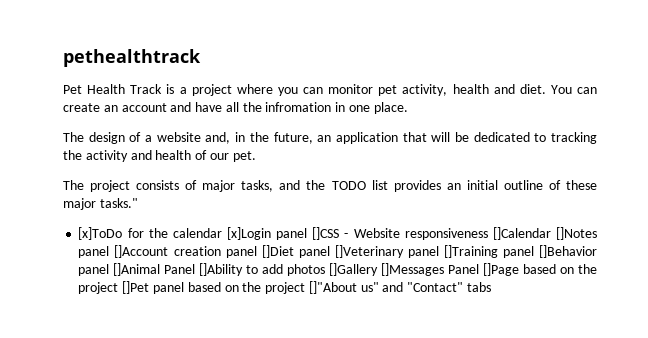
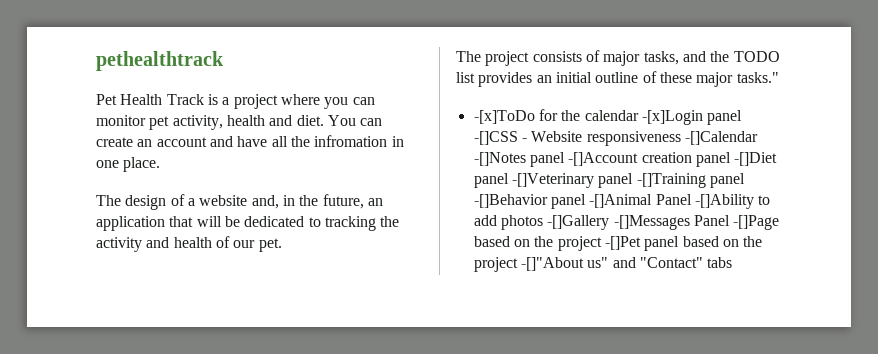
[78,227,123,240] [x]ToDo -> [473,110,535,124] -[x]ToDo
[226,227,597,240] [78,245,597,258] [78,263,597,276] [78,281,150,294] [x]Login panel []CSS - Website responsiveness []Calendar []Notes panel []Account creation panel []Diet panel []Veterinary panel []Training panel []Behavior panel []Animal Panel []Ability to add photos []Gallery []Messages Panel []Page based on the project []Pet -> [641,110,743,125] [473,131,758,146] [473,152,778,167] [473,173,745,188] [473,194,771,209] [473,215,780,230] [473,236,641,251] -[x]Login panel -[]CSS - Website responsiveness -[]Calendar -[]Notes panel -[]Account creation panel -[]Diet panel -[]Veterinary panel -[]Training panel -[]Behavior panel -[]Animal Panel -[]Ability to add photos -[]Gallery -[]Messages Panel -[]Page based on the project -[]Pet
[308,281,357,294] []"About -> [520,257,584,271] -[]"About

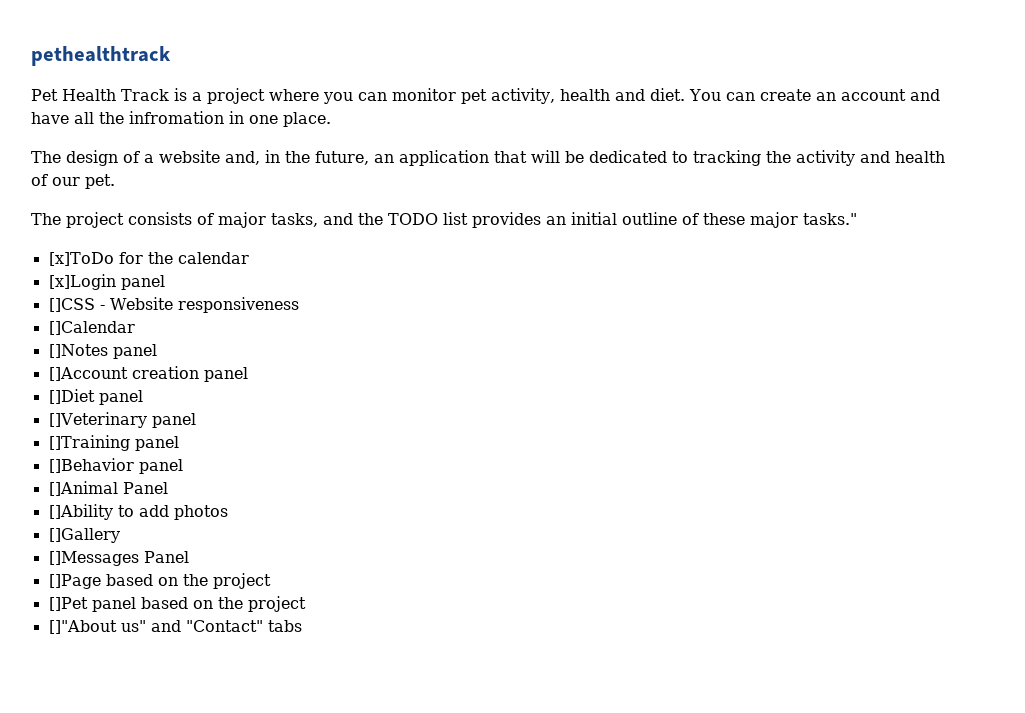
[473,110,535,124] -[x]ToDo -> [48,252,114,266] [x]ToDo
[641,110,743,125] [473,131,518,145] -[x]Login panel -[]CSS -> [48,274,165,290] [48,298,95,312] // [x]Login panel // []CSS
[684,131,758,145] [473,152,639,167] -[]Calendar -[]Notes panel -[]Account -> [48,321,135,335] [48,344,157,359] [48,367,128,381] // []Calendar // []Notes panel // []Account
[734,152,778,166] [473,173,745,188] [473,194,754,209] -[]Diet panel -[]Veterinary panel -[]Training panel -[]Behavior panel -[]Animal Panel -[]Ability -> [48,389,143,405] [48,412,196,428] [48,435,179,451] [48,458,183,474] [48,481,168,496] [48,504,113,520] // []Diet panel // []Veterinary panel // []Training panel // []Behavior panel // []Animal Panel // []Ability
[547,215,780,230] [473,236,641,251] -[]Gallery -[]Messages Panel -[]Page based on the project -[]Pet -> [48,528,120,543] [48,551,189,566] [48,573,271,589] [48,597,88,611] // []Gallery // []Messages Panel // []Page based on the project // []Pet
[520,257,584,271] -[]"About -> [48,620,117,634] // []"About

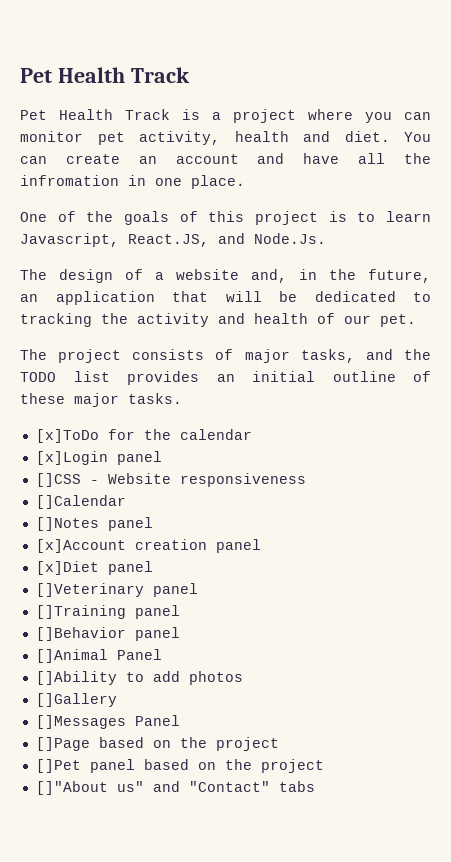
[31,46,171,66] pethealthtrack -> [20,67,190,83] Pet Health Track
(331, 119) none -> [20,211,432,225] [20,233,326,247] // One of the goals of this project is to learn Javascript, React.JS, and Node.Js.
[803,213,857,225] tasks." -> [128,393,182,404] tasks.
[48,367,128,381] []Account -> [35,539,126,553] [x]Account
[48,389,95,404] []Diet -> [35,561,99,575] [x]Diet

